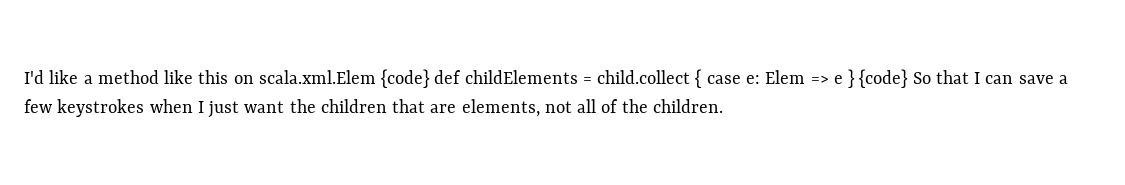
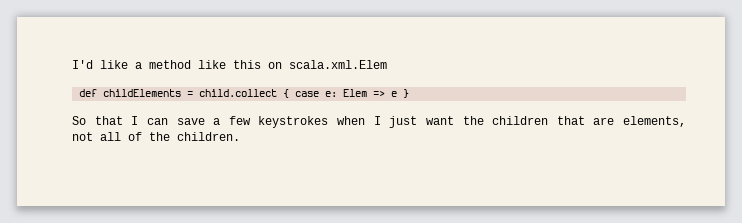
[381,69,431,88] {code} -> (387, 64) //
[859,69,909,88] {code} -> (410, 93) //

